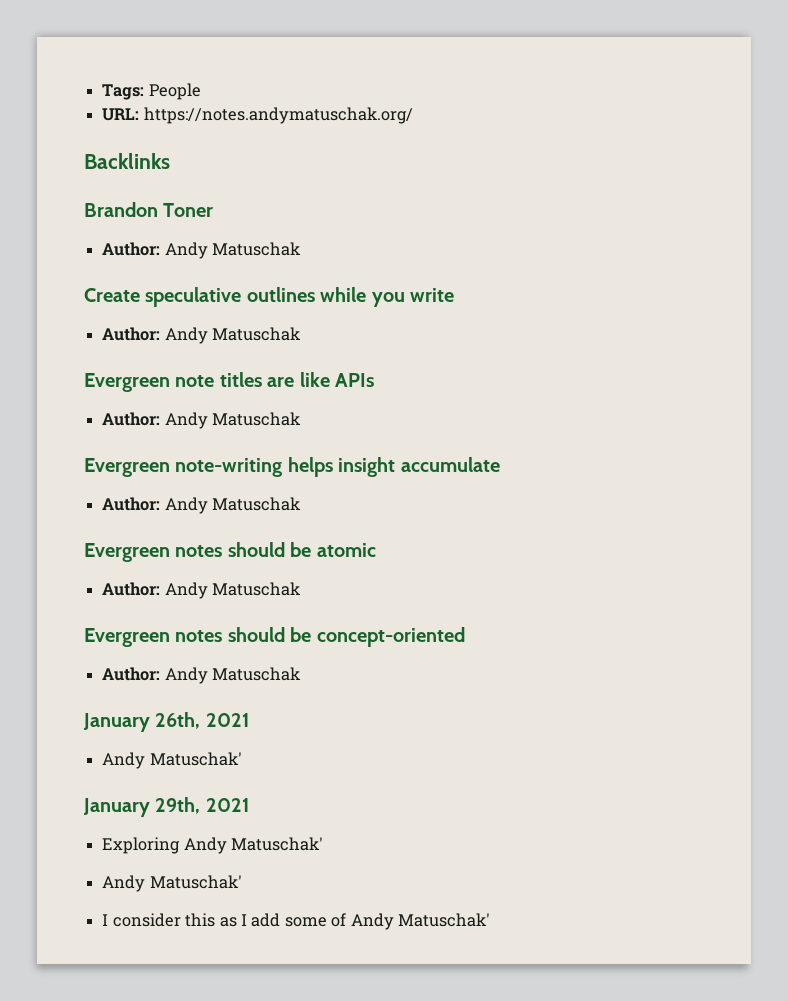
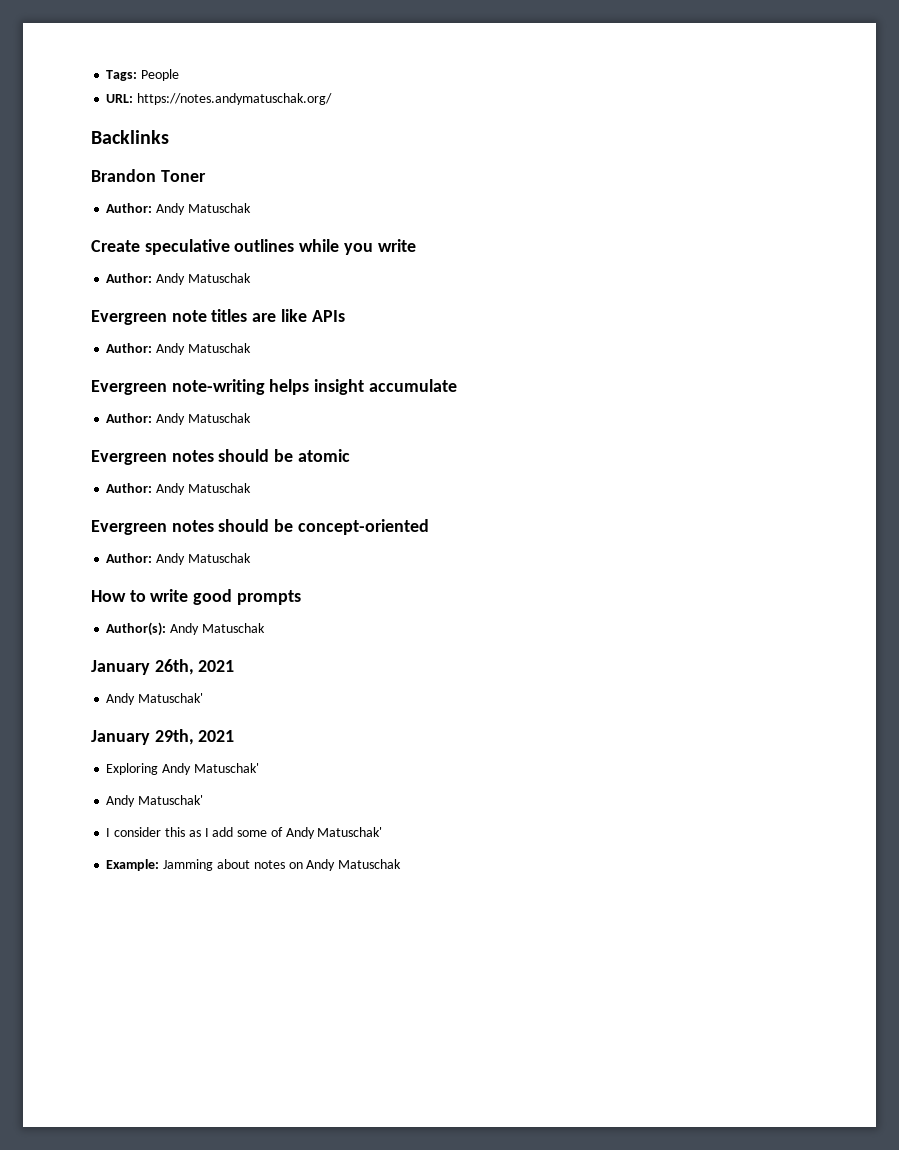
(302, 674) none -> [91,589,301,605] [106,622,265,636] // How to write good prompts // Author(s): Andy Matuschak
(491, 920) none -> [106,859,402,871] // Example: Jamming about notes on Andy Matuschak

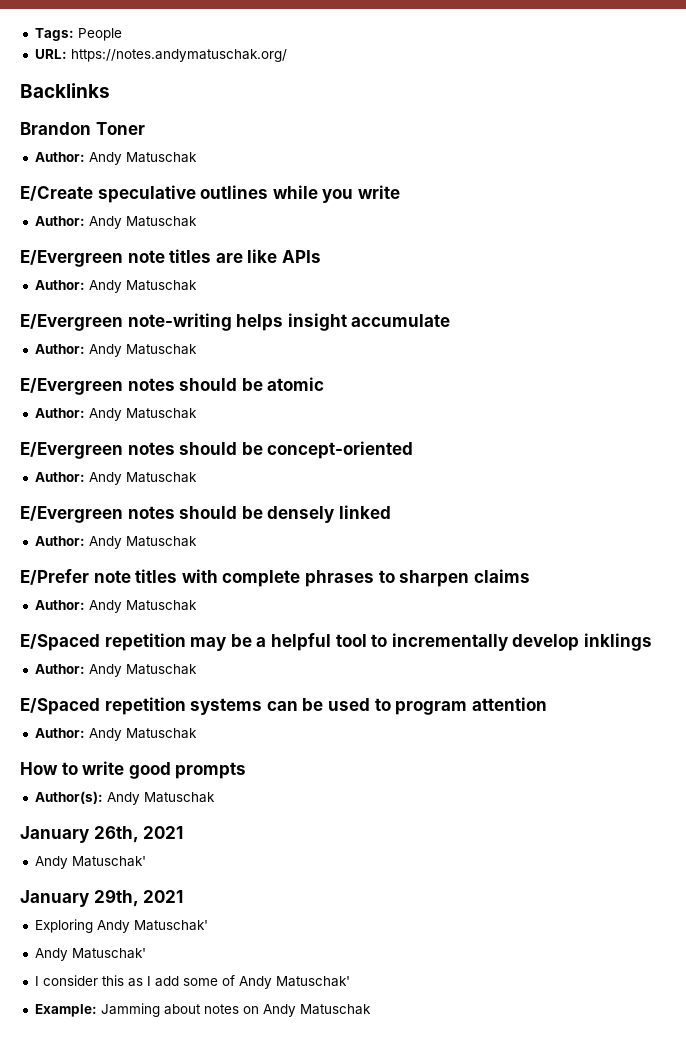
[91,240,140,252] Create -> [20,186,93,201] E/Create
[91,310,167,325] Evergreen -> [20,250,123,267] E/Evergreen
[91,380,167,395] Evergreen -> [20,314,123,331] E/Evergreen
[91,450,167,465] Evergreen -> [20,378,123,395] E/Evergreen
[91,520,167,535] Evergreen -> [20,442,123,459] E/Evergreen
(251, 558) none -> [20,505,391,523] [34,536,197,549] [20,569,530,587] [34,600,197,613] [20,633,652,651] [34,664,197,677] [20,697,547,715] [34,728,197,741] // E/Evergreen notes should be densely linked // Author: Andy Matuschak // E/Prefer note titles with complete phrases to sharpen claims // Author: Andy Matuschak // E/Spaced repetition may be a helpful tool to incrementally develop inklings // Author: Andy Matuschak // E/Spaced repetition systems can be used to program attention // Author: Andy Matuschak

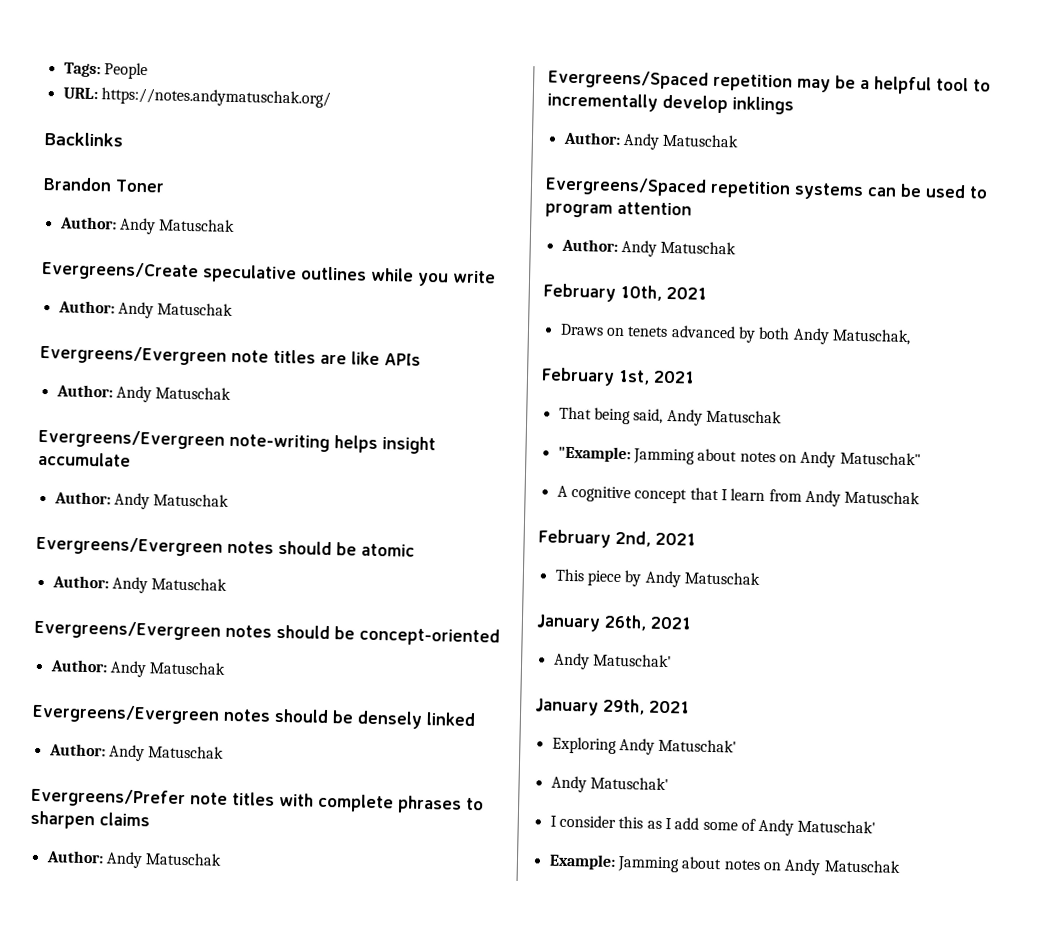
[20,186,93,201] E/Create -> [41,260,199,282] Evergreens/Create
[20,250,123,267] E/Evergreen -> [40,344,227,366] Evergreens/Evergreen
[20,314,123,331] E/Evergreen -> [38,428,225,450] Evergreens/Evergreen
[20,378,123,395] E/Evergreen -> [36,535,223,557] Evergreens/Evergreen
[20,442,123,459] E/Evergreen -> [34,619,221,641] Evergreens/Evergreen
[20,506,123,523] E/Evergreen -> [32,703,220,725] Evergreens/Evergreen
[20,569,89,585] E/Prefer -> [31,787,186,809] Evergreens/Prefer
[20,634,100,651] E/Spaced -> [548,69,709,90] Evergreens/Spaced
[20,698,100,715] E/Spaced -> [545,176,707,197] Evergreens/Spaced
[20,761,247,779] [34,791,103,804] How to write good prompts // Author(s): -> [543,283,707,302] [559,323,911,346] [541,367,695,386] [558,406,782,426] [557,445,921,468] [556,485,921,507] [538,529,696,548] [554,568,643,587] February 10th, 2021 // Draws on tenets advanced by both Andy Matuschak, // February 1st, 2021 // That being said, Andy Matuschak // "Example: Jamming about notes on Andy Matuschak" // A cognitive concept that I learn from Andy Matuschak // February 2nd, 2021 // This piece by

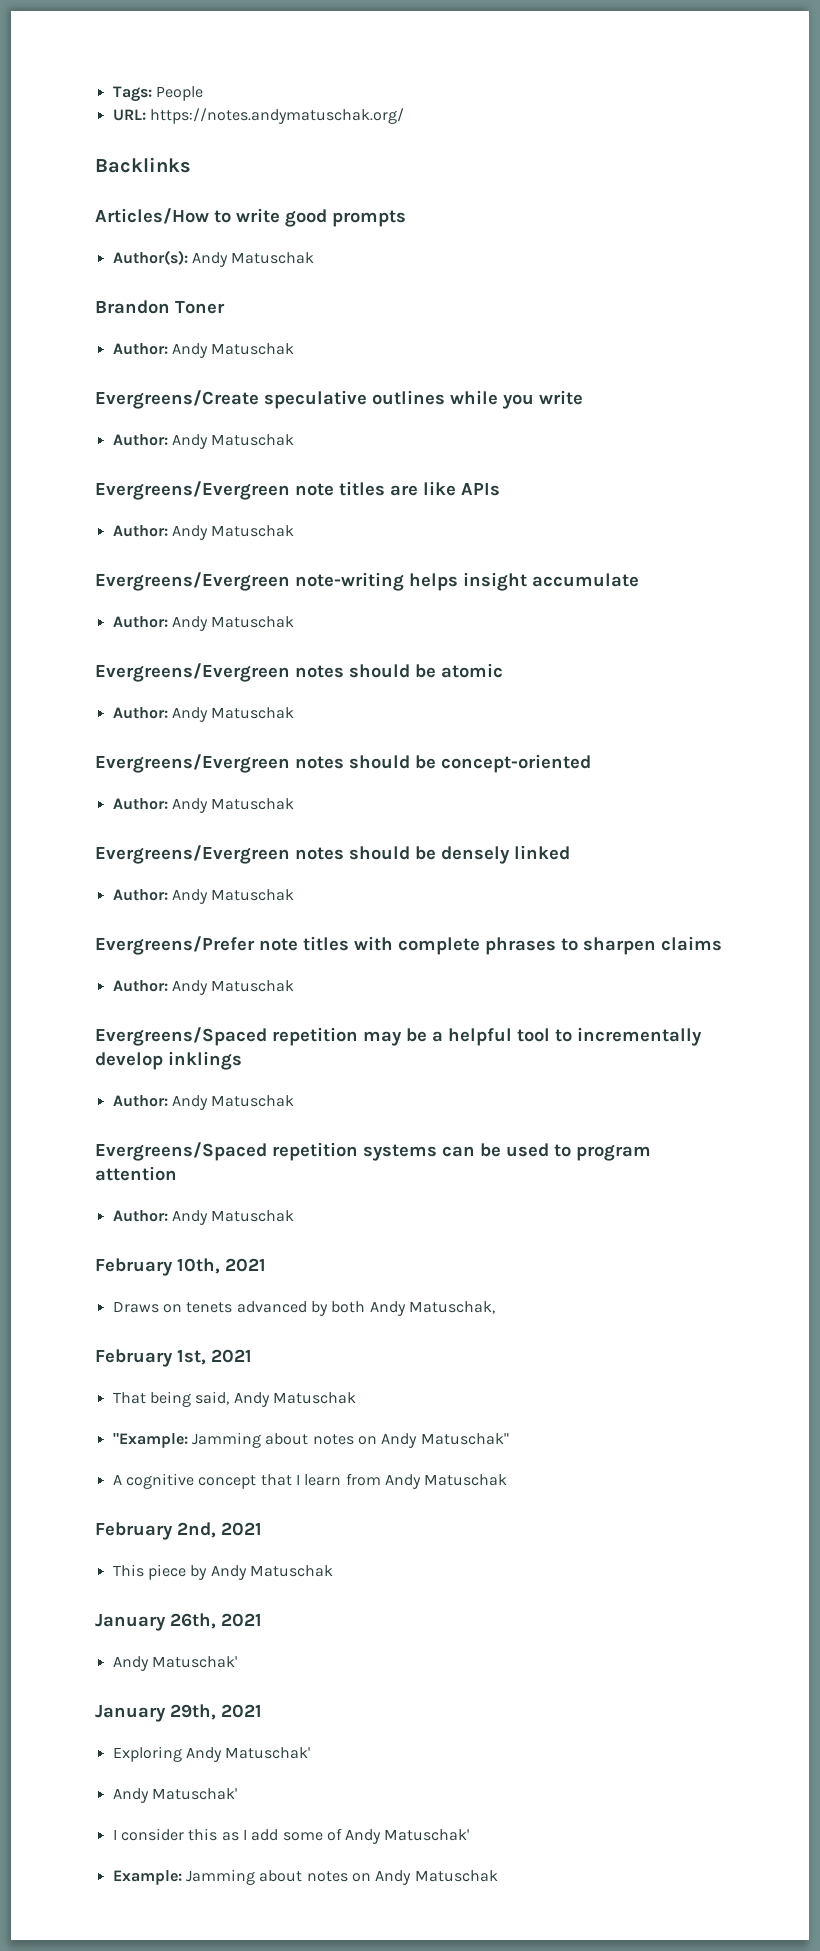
(123, 139) none -> [95,208,406,227] [112,250,315,267] // Articles/How to write good prompts // Author(s): Andy Matuschak

